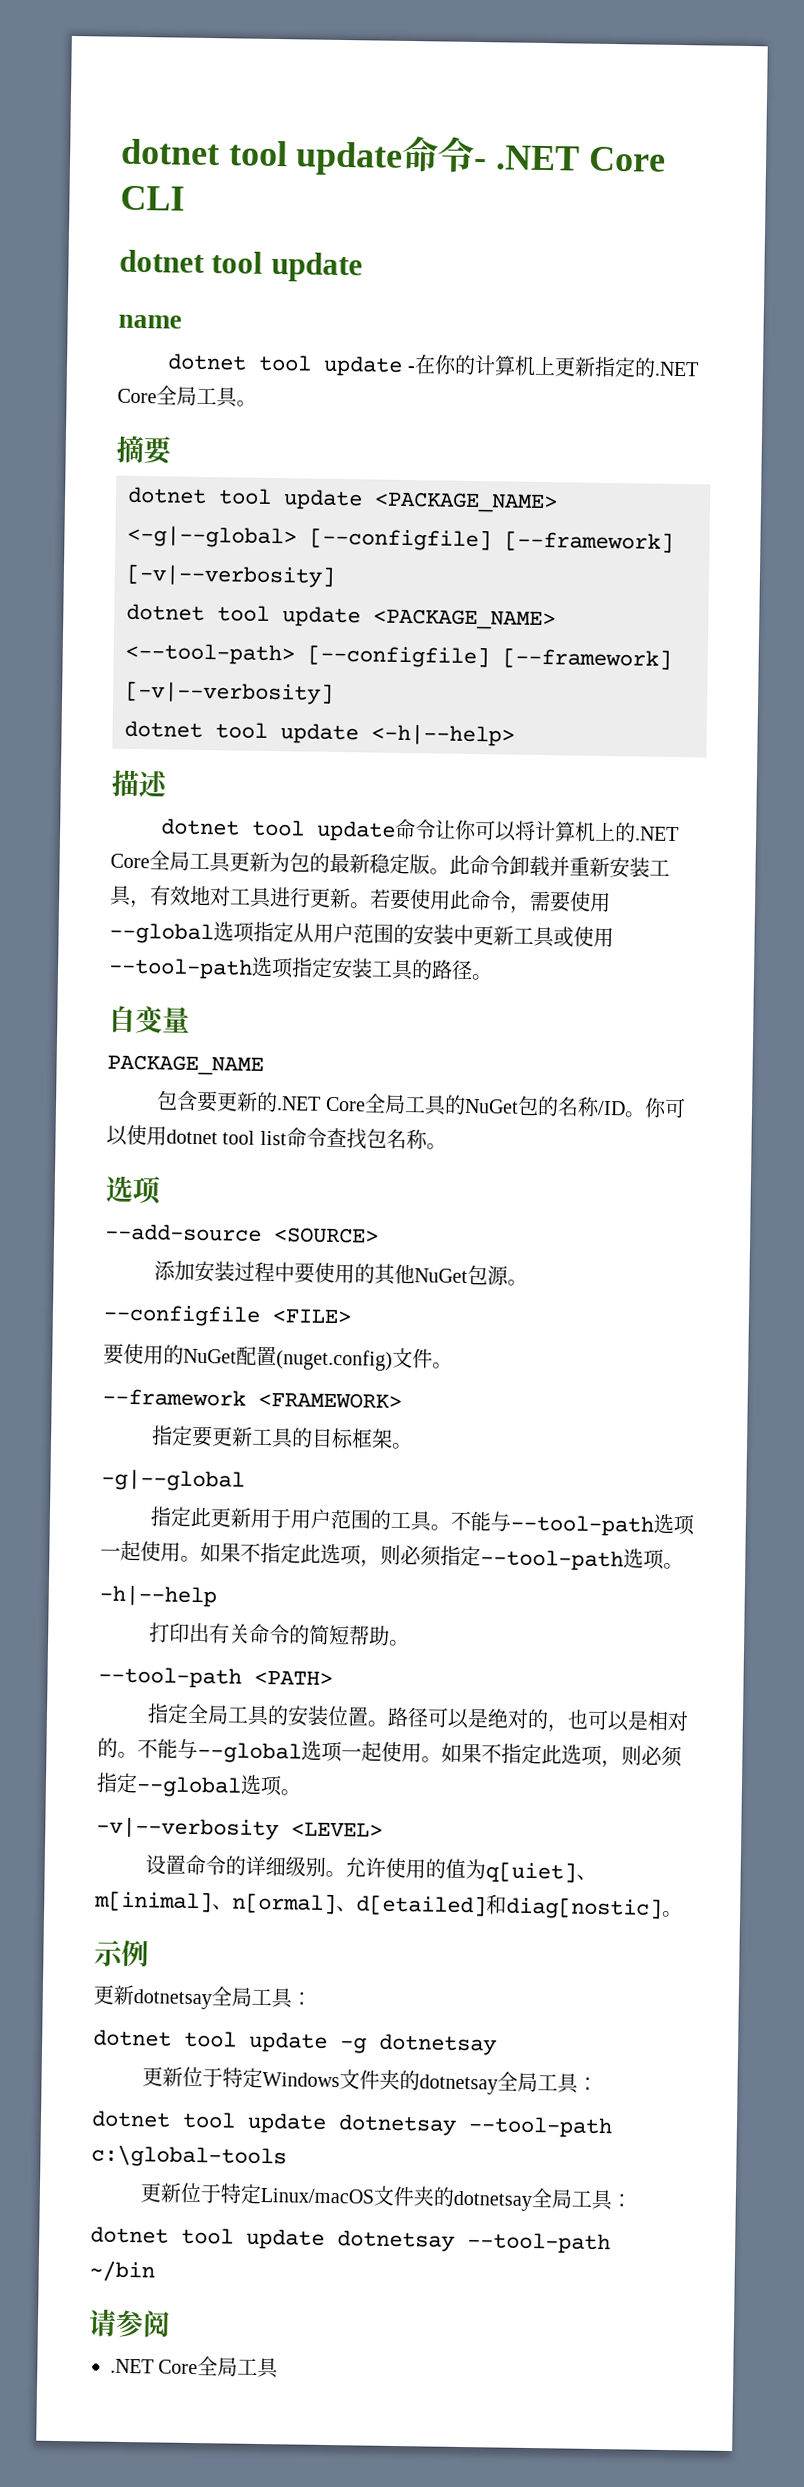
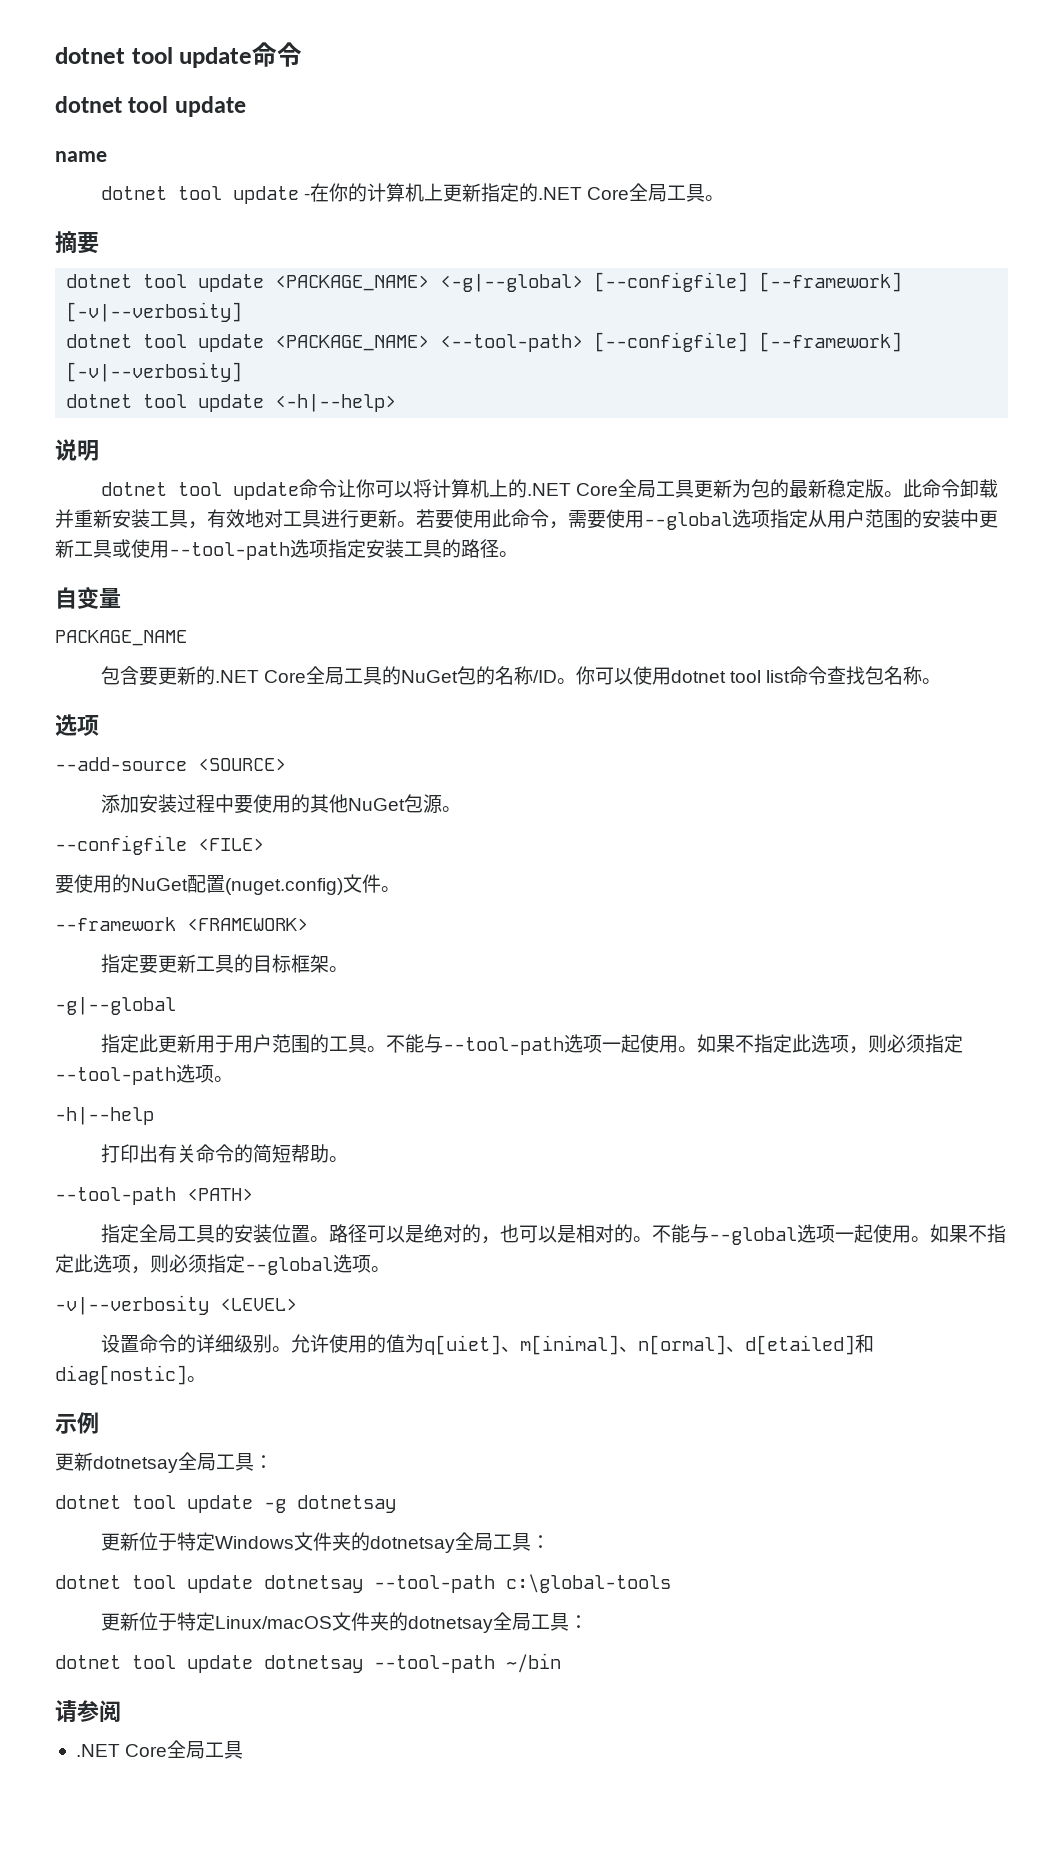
[120,135,666,176] [120,185,185,211] dotnet tool update命令- .NET Core CLI -> [55,42,303,68] dotnet tool update命令
[111,769,168,798] 描述 -> [55,439,99,461] 说明

